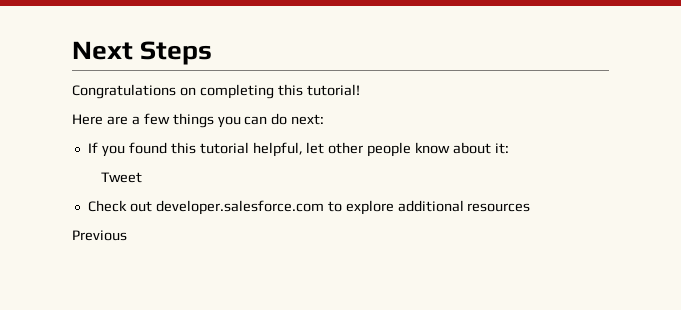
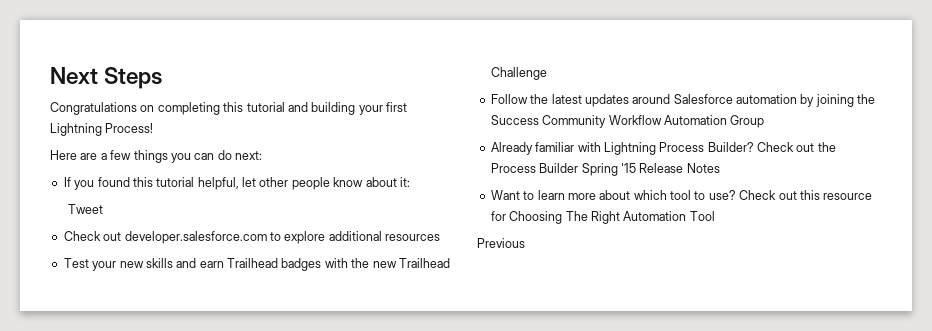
[306,84,360,96] tutorial! -> [246,102,407,115] [50,123,154,136] tutorial and building your first Lightning Process!
(531, 207) none -> [63,258,450,271] [490,67,547,80] [490,94,876,107] [490,115,765,128] [490,142,836,155] [490,163,720,176] [490,190,873,200] [490,211,715,224] // Test your new skills and earn Trailhead badges with the new Trailhead Challenge // Follow the latest updates around Salesforce automation by joining the Success Community Workflow Automation Group // Already familiar with Lightning Process Builder? Check out the Process Builder Spring '15 Release Notes // Want to learn more about which tool to use? Check out this resource for Choosing The Right Automation Tool

